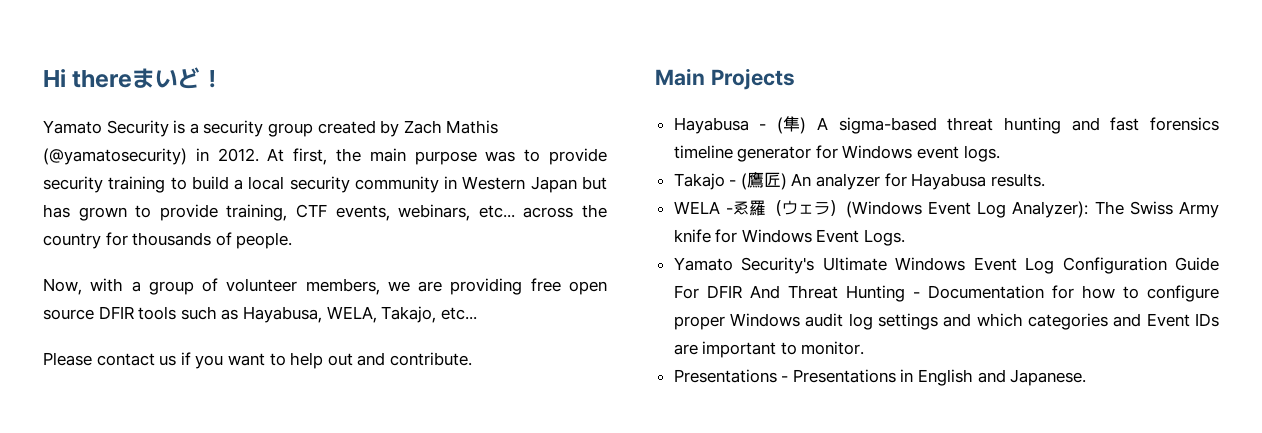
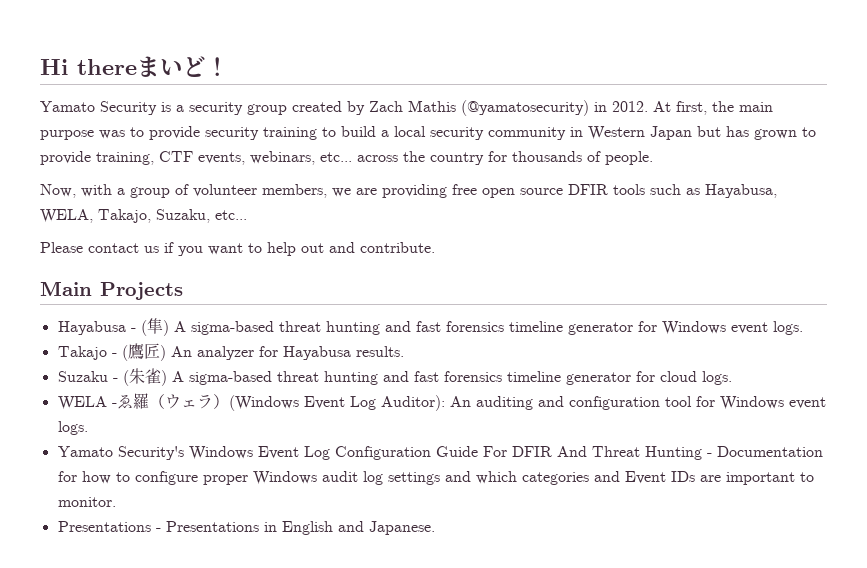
(437, 314) none -> [156,209,210,223] Suzaku,
(1045, 180) none -> [57,368,732,386] // Suzaku - (朱雀) A sigma-based threat hunting and fast forensics timeline generator for cloud logs.
[1012,201,1219,218] [673,229,906,246] Analyzer): The Swiss Army knife for Windows Event Logs. -> [380,395,826,411] [57,421,88,435] Auditor): An auditing and configuration tool for Windows event logs.
[822,257,887,271] Ultimate -> (184, 453) none

